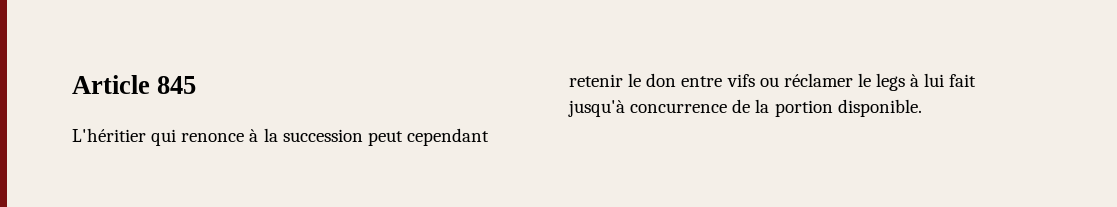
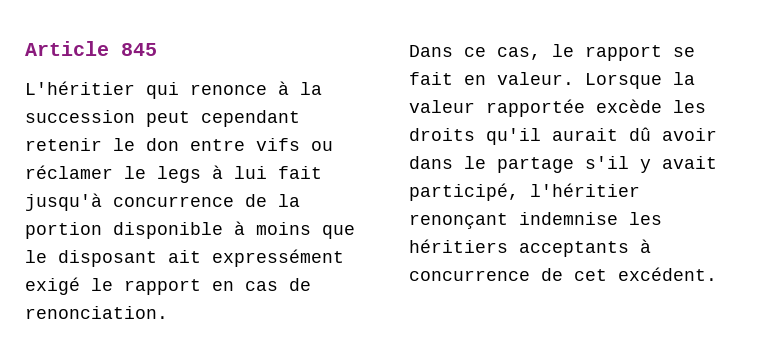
[837,99,922,117] disponible. -> [113,221,355,239] [25,249,344,267] [25,277,311,295] [25,306,168,319] [409,44,695,61] [409,72,695,89] [409,99,706,117] [409,127,717,145] [409,156,717,173] [409,183,640,201] [409,212,662,229] [409,239,651,257] [409,267,717,281] disponible à moins que le disposant ait expressément exigé le rapport en cas de renonciation. // Dans ce cas, le rapport se fait en valeur. Lorsque la valeur rapportée excède les droits qu'il aurait dû avoir dans le partage s'il y avait participé, l'héritier renonçant indemnise les héritiers acceptants à concurrence de cet excédent.

